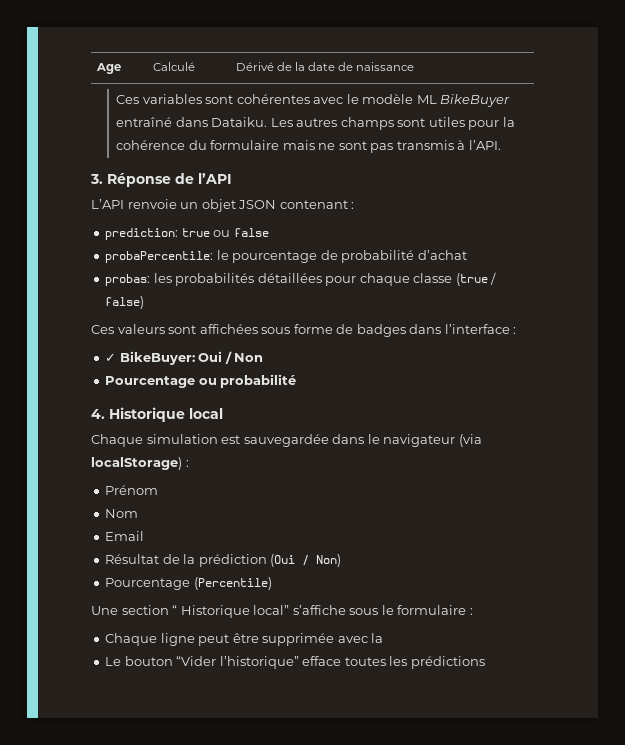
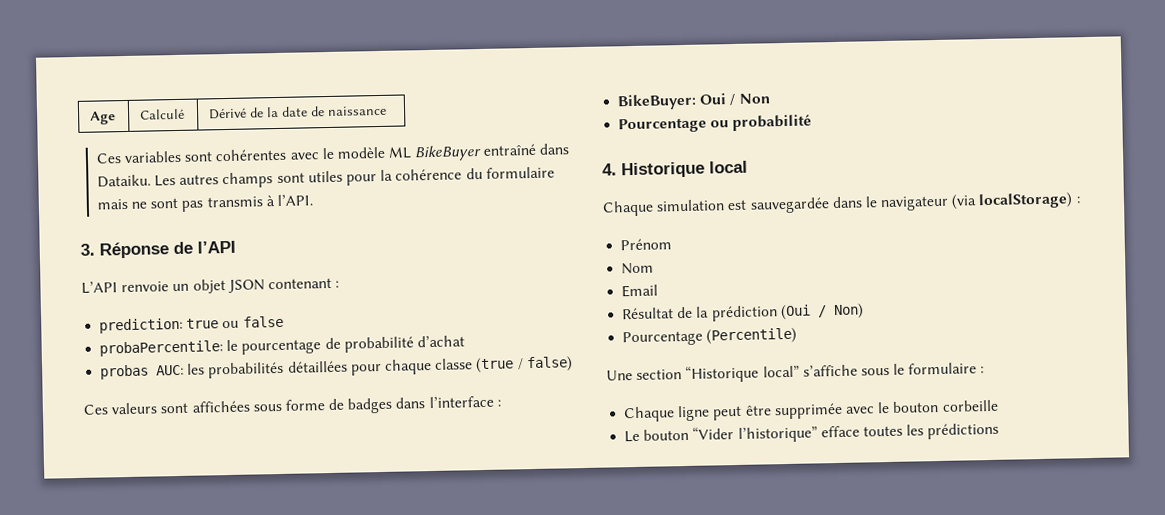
[105,274,151,286] probas: -> [100,364,185,380] probas AUC:
[105,353,117,362] ✓ -> (501, 403) none
[172,605,250,618] “ Historique -> [685,364,760,383] “Historique
[371,633,384,643] la -> [877,399,999,414] le bouton corbeille

